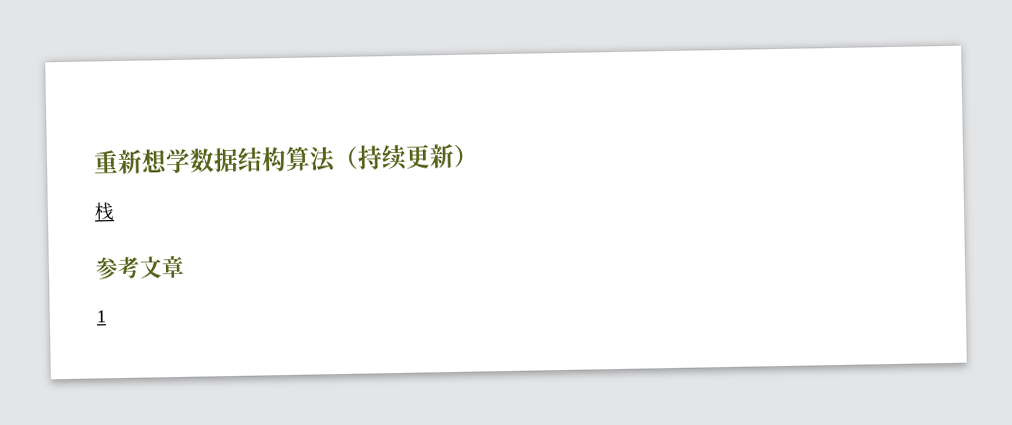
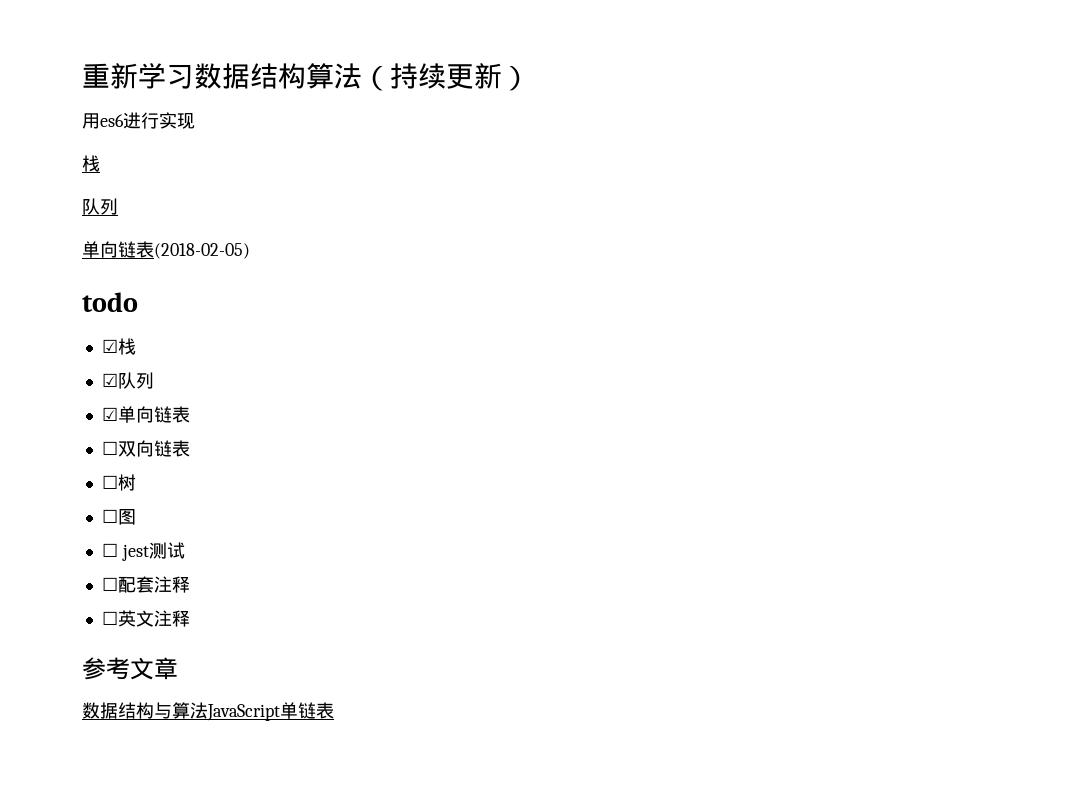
[141,148,191,174] 想学 -> [138,63,194,89] 学习
[94,202,115,222] [95,255,185,280] [96,310,106,323] 栈 // 参考文章 // 1 -> [82,112,195,129] [82,155,100,172] [82,198,118,215] [82,241,250,259] [82,292,138,312] [101,338,136,355] [101,372,154,389] [101,406,190,423] [101,440,190,457] [101,474,136,491] [101,509,136,525] [101,542,185,561] [101,576,190,593] [101,610,190,627] [82,657,178,680] [82,702,334,721] 用es6进行实现 // 栈 // 队列 // 单向链表(2018-02-05) // todo // ☑栈 // ☑队列 // ☑单向链表 // ☐双向链表 // ☐树 // ☐图 // ☐ jest测试 // ☐配套注释 // ☐英文注释 // 参考文章 // 数据结构与算法JavaScript单链表

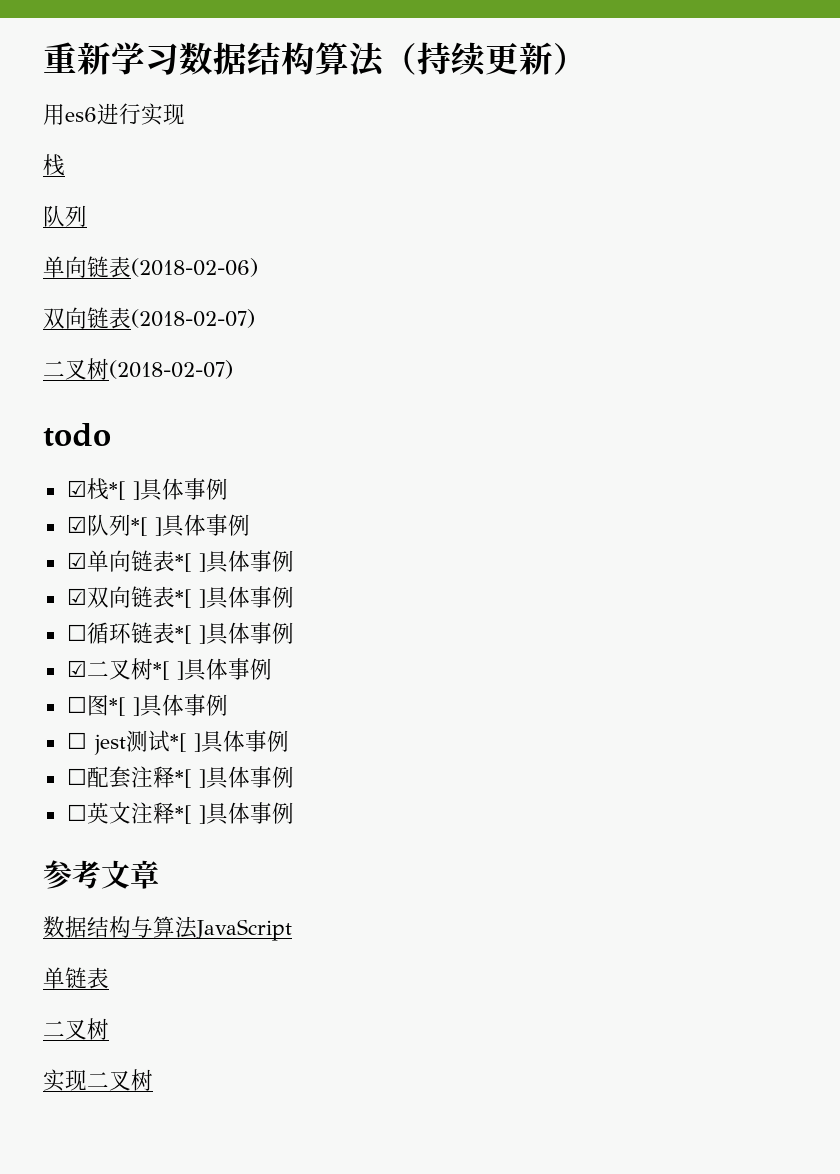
[154,243,250,259] [82,292,138,312] [101,338,136,355] [101,372,154,389] [101,406,190,423] [101,440,190,457] [101,474,136,491] [101,509,136,525] (2018-02-05) // todo // ☑栈 // ☑队列 // ☑单向链表 // ☐双向链表 // ☐树 // ☐图 -> [131,258,258,277] [43,307,255,329] [43,358,233,380] [43,423,111,447] [66,478,228,501] [66,514,250,537] [66,550,294,573] [66,586,294,609] [66,622,294,645] [66,658,272,681] [66,694,228,717] (2018-02-06) // 双向链表(2018-02-07) // 二叉树(2018-02-07) // todo // ☑栈*[ ]具体事例 // ☑队列*[ ]具体事例 // ☑单向链表*[ ]具体事例 // ☑双向链表*[ ]具体事例 // ☐循环链表*[ ]具体事例 // ☑二叉树*[ ]具体事例 // ☐图*[ ]具体事例
(185, 550) none -> [169,730,289,753] *[ ]具体事例
(190, 584) none -> [174,766,294,789] *[ ]具体事例
(190, 618) none -> [174,802,294,825] *[ ]具体事例
(280, 712) none -> (292, 930) //
(334, 710) none -> [43,1018,109,1040] [43,1069,153,1092] // 二叉树 // 实现二叉树

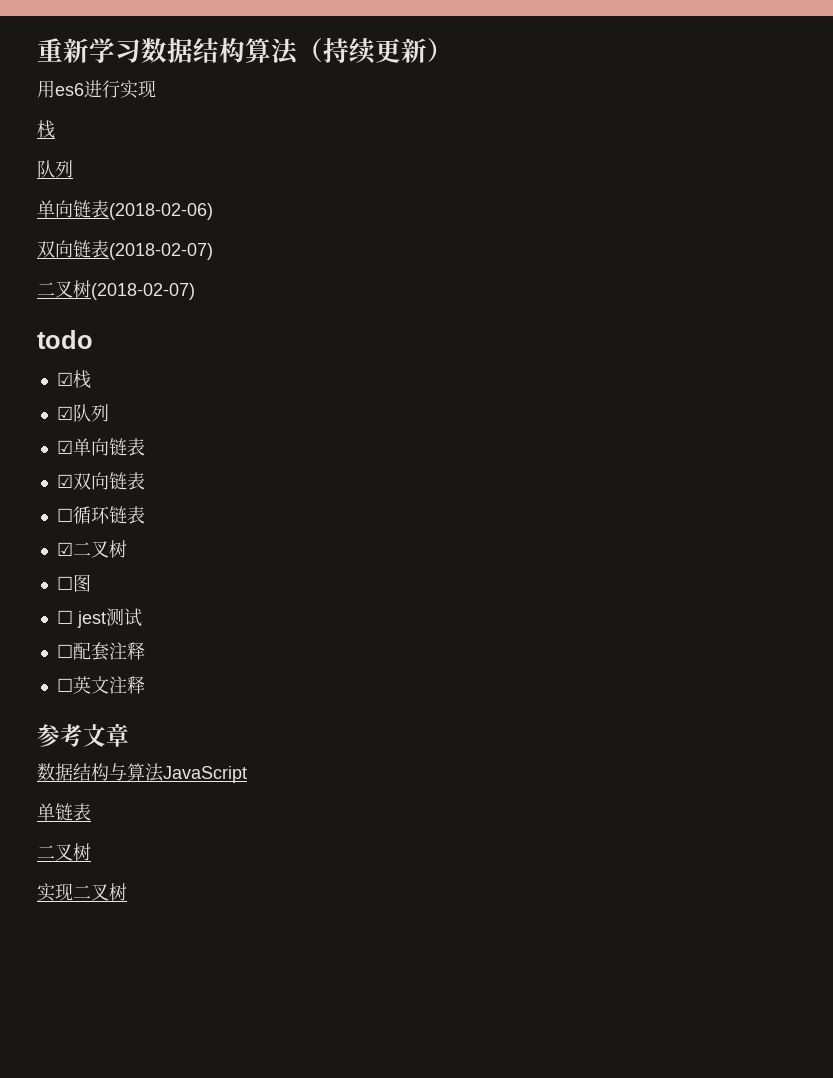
[108,478,228,501] [66,514,250,537] *[ ]具体事例 // ☑队列*[ ]具体事例 -> [56,404,109,422] // ☑队列
[174,550,294,573] *[ ]具体事例 -> (145, 447) none
[174,586,294,609] *[ ]具体事例 -> (145, 481) none
[174,622,294,645] *[ ]具体事例 -> (145, 515) none
[152,658,272,681] [66,694,228,717] *[ ]具体事例 // ☐图*[ ]具体事例 -> [56,574,91,592] // ☐图
[169,730,289,753] *[ ]具体事例 -> (142, 617) none
[174,766,294,789] *[ ]具体事例 -> (145, 651) none
[174,802,294,825] *[ ]具体事例 -> (145, 685) none

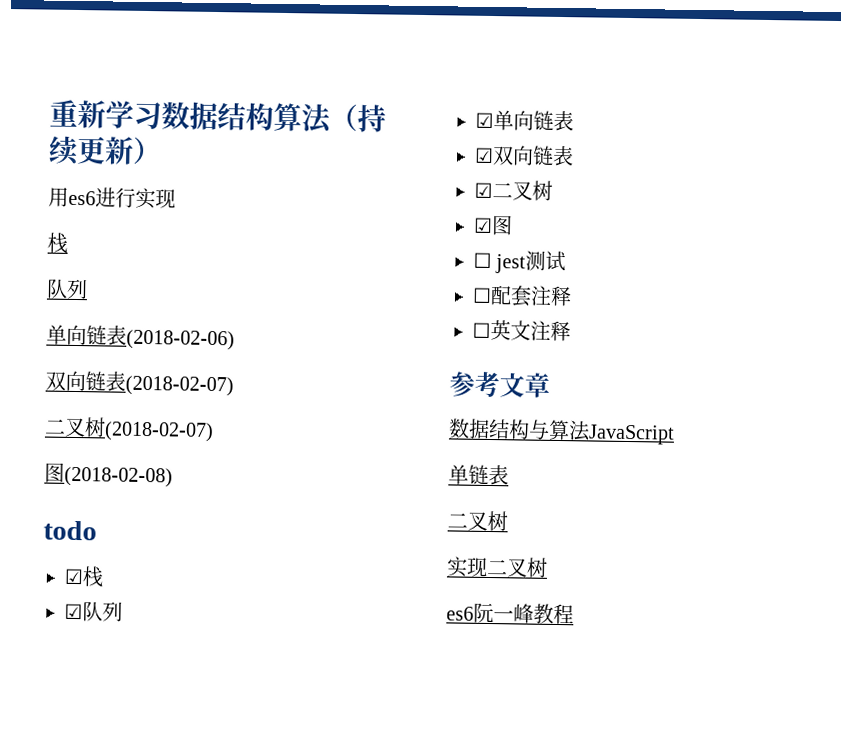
(195, 291) none -> [44,462,173,488] // 图(2018-02-08)
[56,506,145,524] // ☐循环链表 -> (574, 156) none
[56,576,73,590] ☐ -> [473,217,493,234] ☑
(127, 892) none -> [446,602,574,625] // es6阮一峰教程

